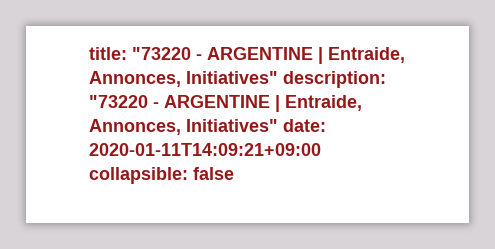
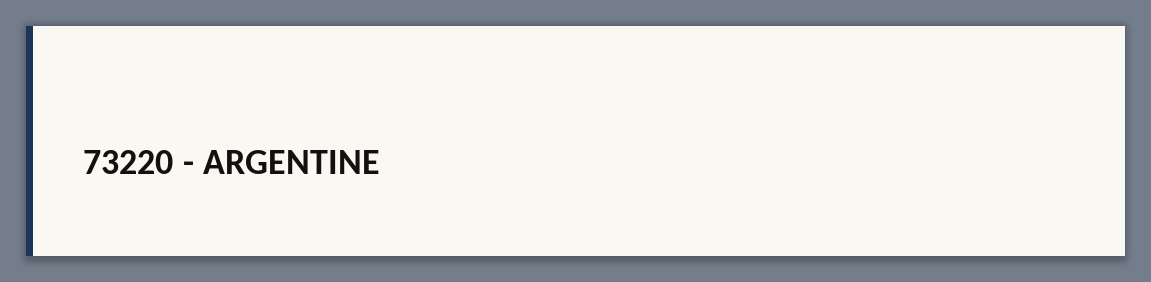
[89,47,405,64] [89,71,386,88] [89,95,362,112] [89,119,326,135] [89,143,321,156] [89,167,234,184] title: "73220 - ARGENTINE | Entraide, Annonces, Initiatives" description: "73220 - ARGENTINE | Entraide, Annonces, Initiatives" date: 2020-01-11T14:09:21+09:00 collapsible: false -> [83,150,381,174] 73220 - ARGENTINE

